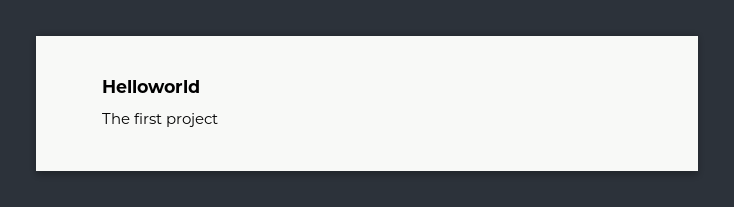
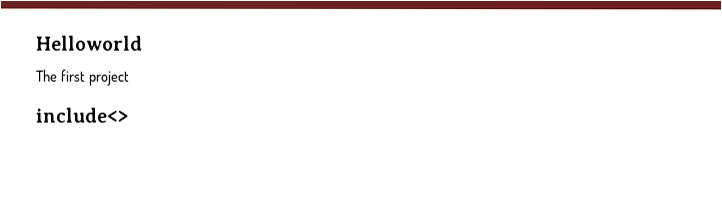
(219, 120) none -> [35,107,128,123] // include<>

